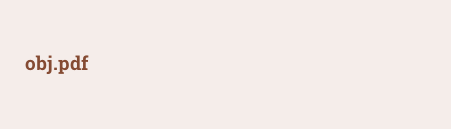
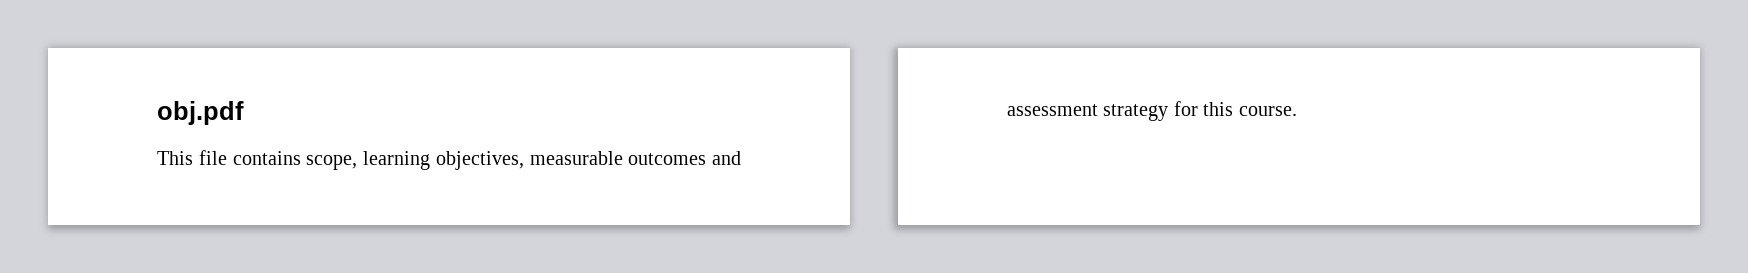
(89, 65) none -> [157,150,741,170] [1007,101,1297,121] // This file contains scope, learning objectives, measurable outcomes and assessment strategy for this course.

